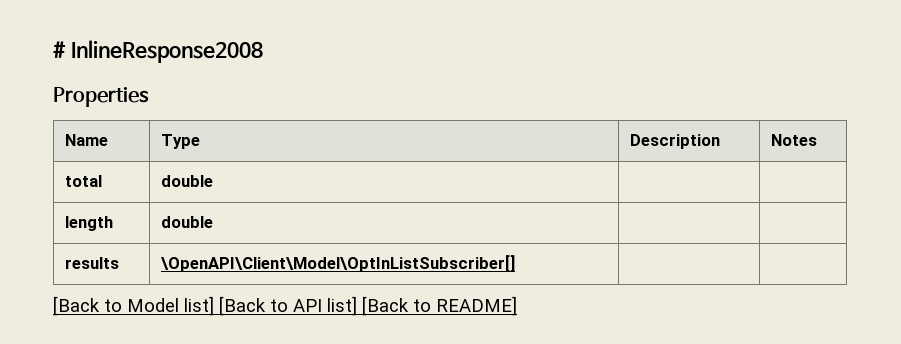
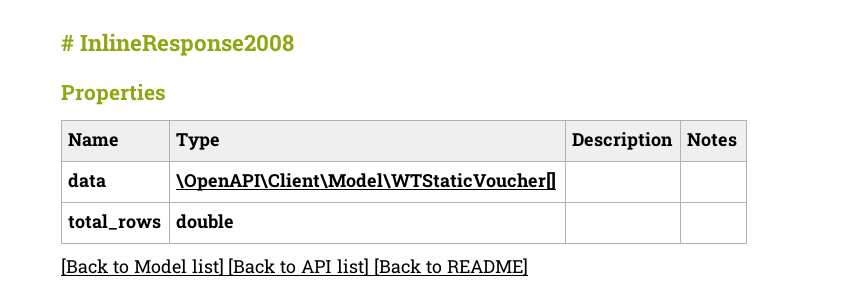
[64,175,102,187] [160,175,213,187] [64,216,113,231] [160,216,213,228] [64,257,119,269] [160,255,515,272] total | double | | // length | double | | // results | \OpenAPI\Client\Model\OptInListSubscriber[] | | -> [68,173,107,188] [176,172,557,191] [68,214,162,230] [176,214,235,229] data | \OpenAPI\Client\Model\WTStaticVoucher[] | | // total_rows | double | |

